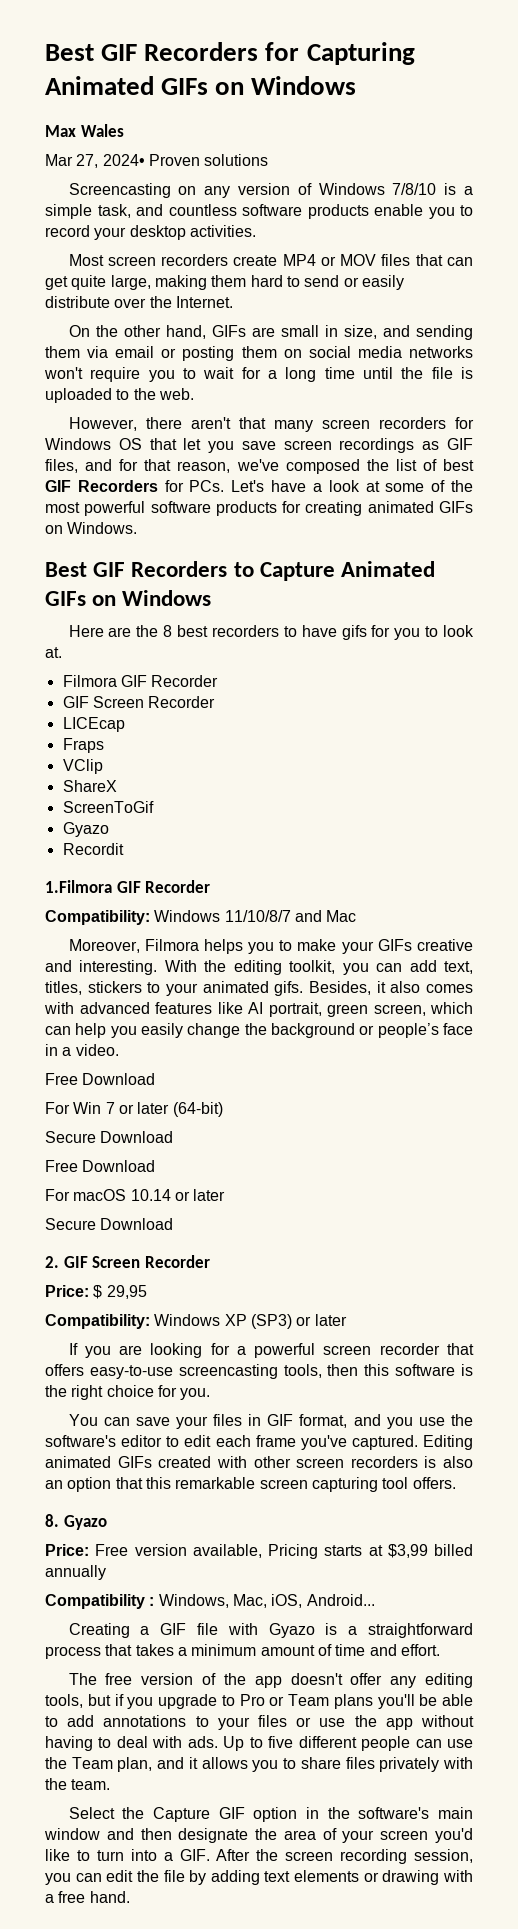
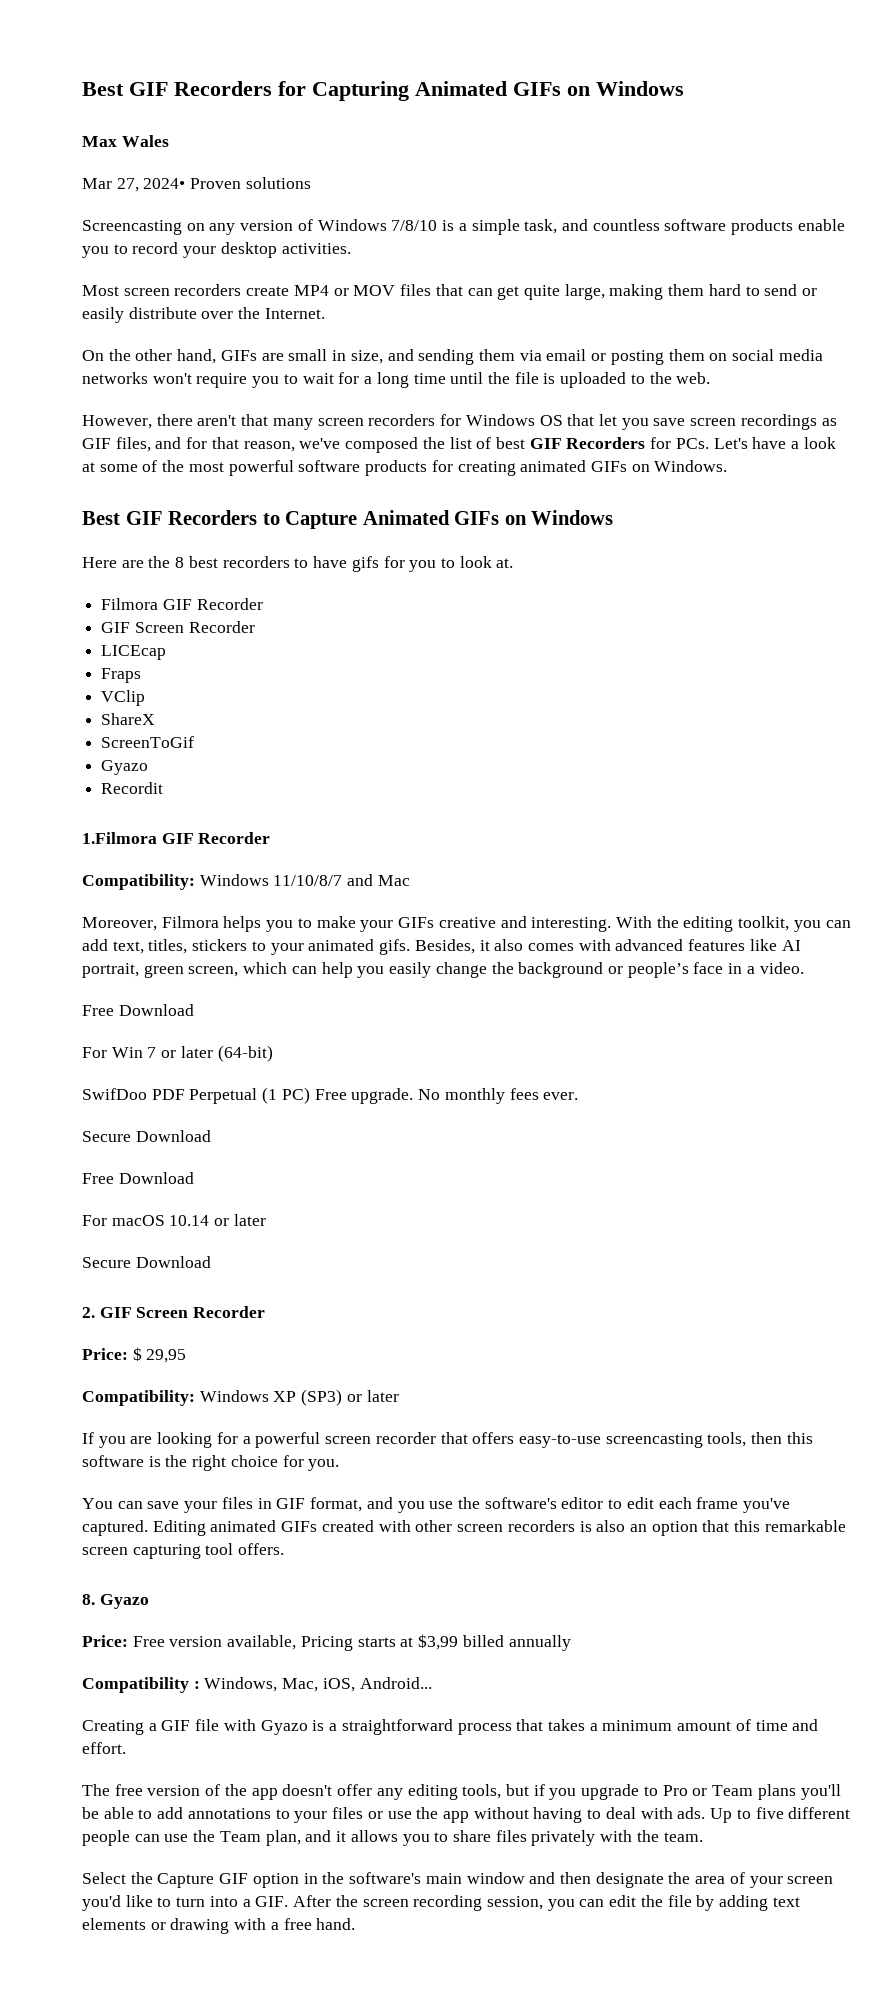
(223, 1109) none -> [82,1087,579,1104] // SwifDoo PDF Perpetual (1 PC) Free upgrade. No monthly fees ever.

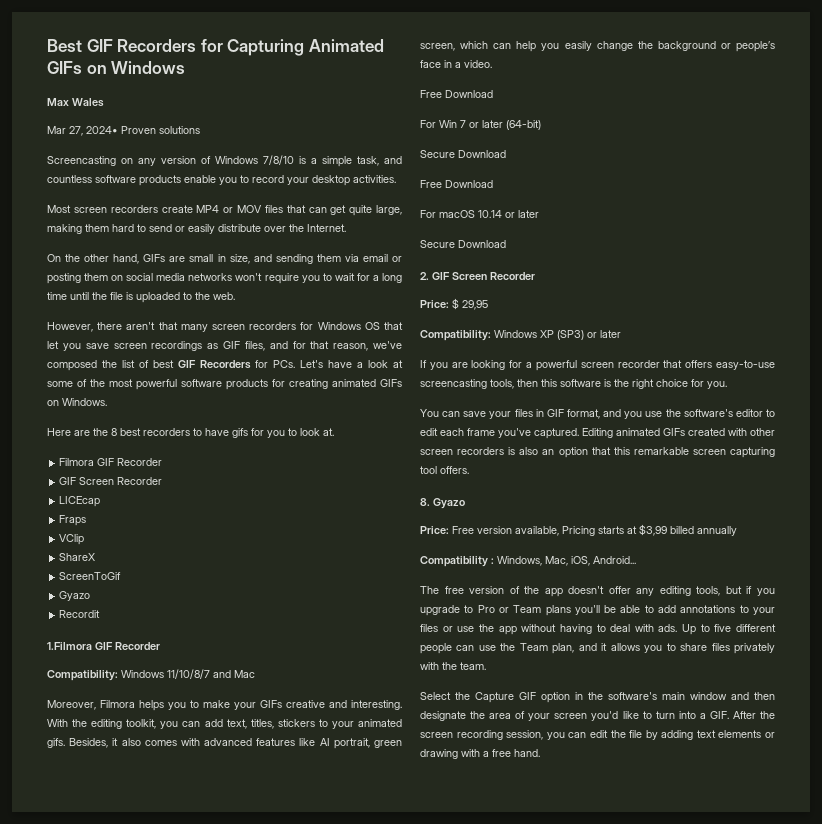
[82,510,614,529] // Best GIF Recorders to Capture Animated GIFs on Windows -> (107, 402) none
[82,1087,579,1104] // SwifDoo PDF Perpetual (1 PC) Free upgrade. No monthly fees ever. -> (541, 125) none
[82,1719,819,1735] [82,1742,126,1754] // Creating a GIF file with Gyazo is a straightforward process that takes a minimum amount of time and effort. -> (636, 560) none

